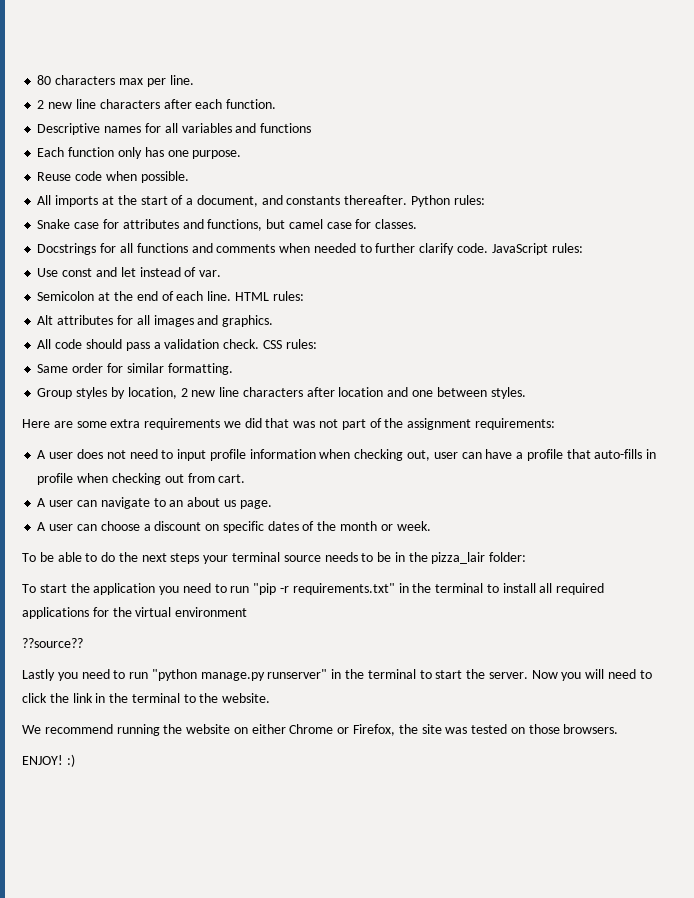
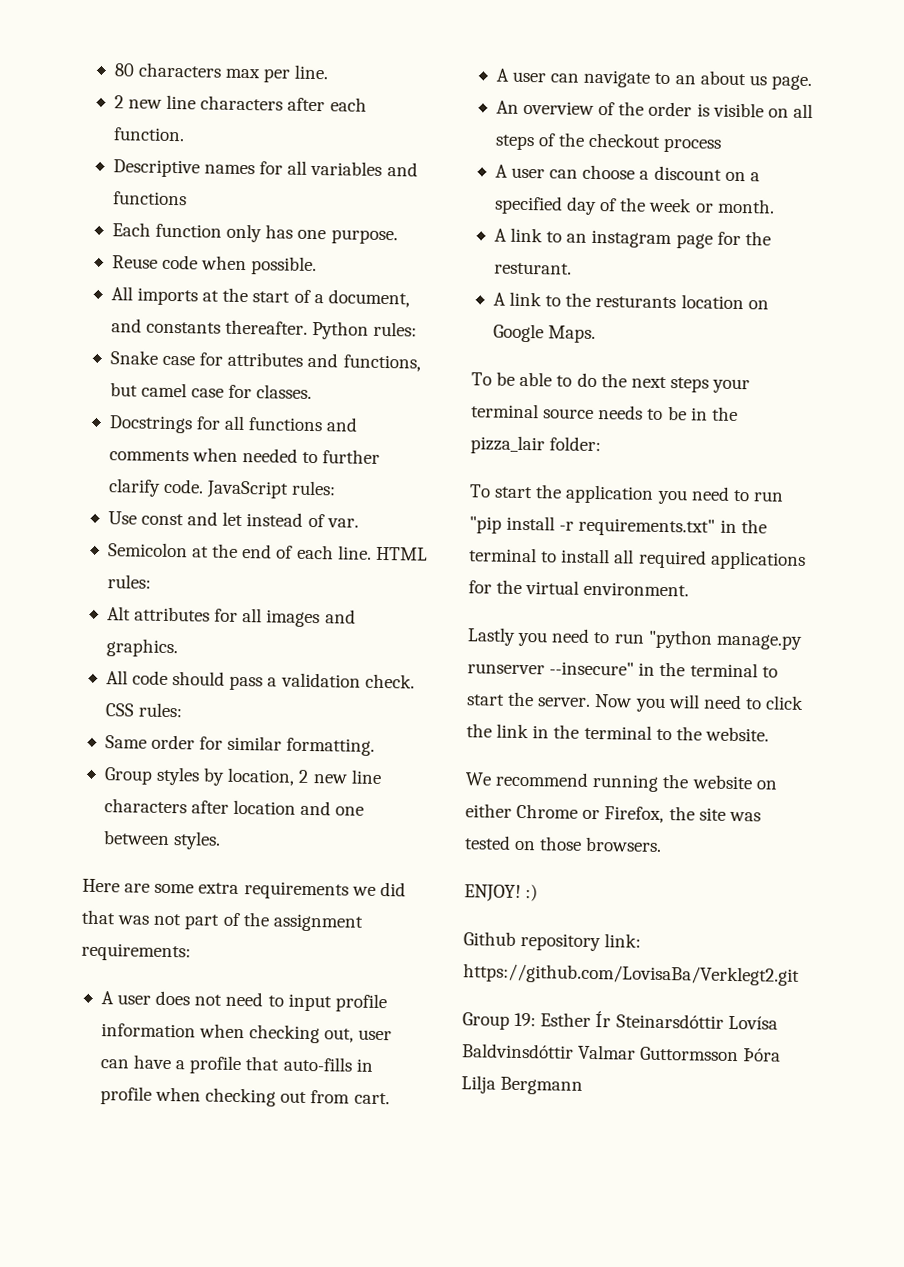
(272, 504) none -> [495,100,813,119] [494,132,723,153] // An overview of the order is visible on all steps of the checkout process
[222,521,431,533] specific dates of the month or week. -> [749,172,760,182] [493,195,775,216] [493,227,771,249] [493,262,572,275] [492,291,769,310] [492,323,597,344] a specified day of the week or month. // A link to an instagram page for the resturant. // A link to the resturants location on Google Maps.
(277, 589) none -> [506,515,556,531] install
[175,607,248,617] [22,638,83,648] environment // ??source?? -> [583,581,690,597] environment.
[267,669,328,679] runserver" -> [467,661,635,676] runserver --insecure"
(75, 760) none -> [463,931,642,952] [463,963,800,986] [462,1011,778,1030] [462,1043,782,1062] [461,1075,584,1095] // Github repository link: https://github.com/LovisaBa/Verklegt2.git // Group 19: Esther Ír Steinarsdóttir Lovísa Baldvinsdóttir Valmar Guttormsson Þóra Lilja Bergmann

